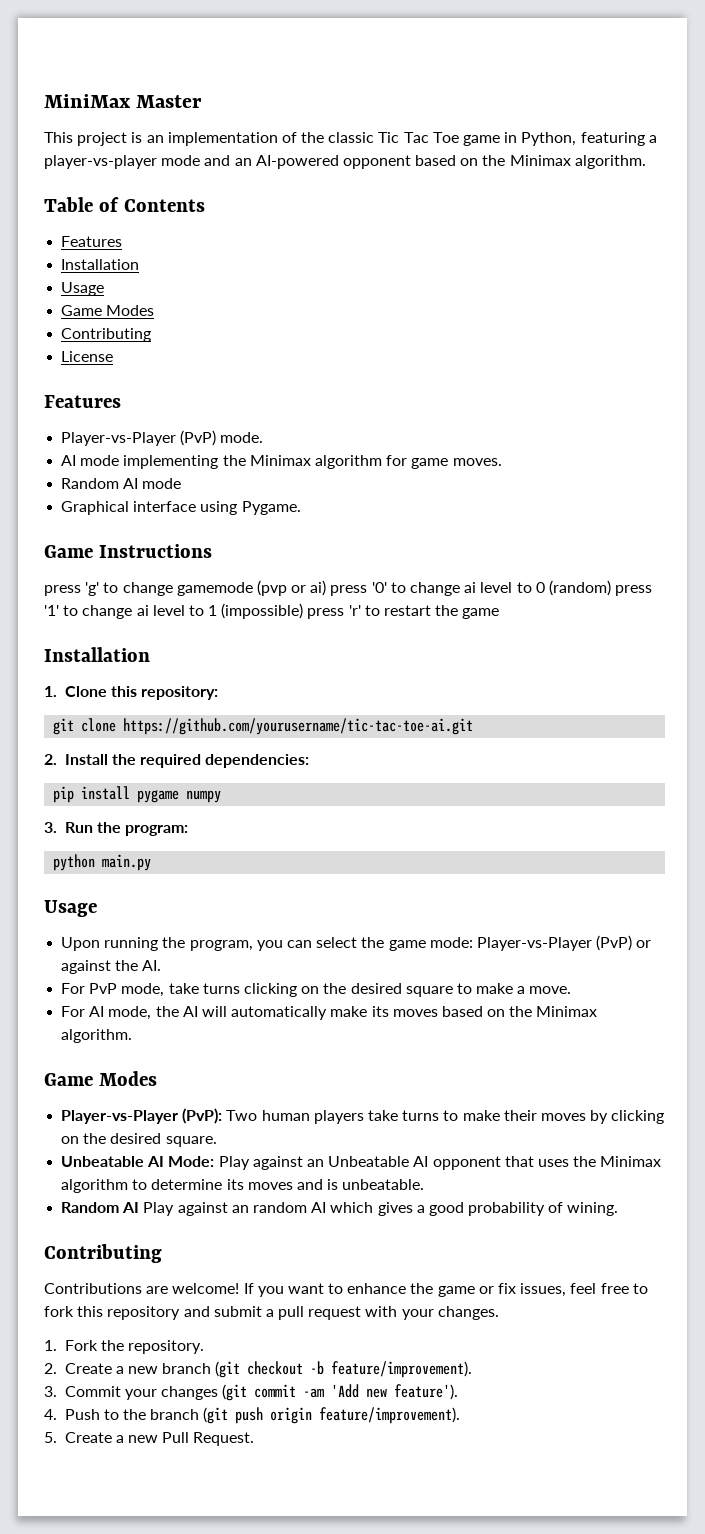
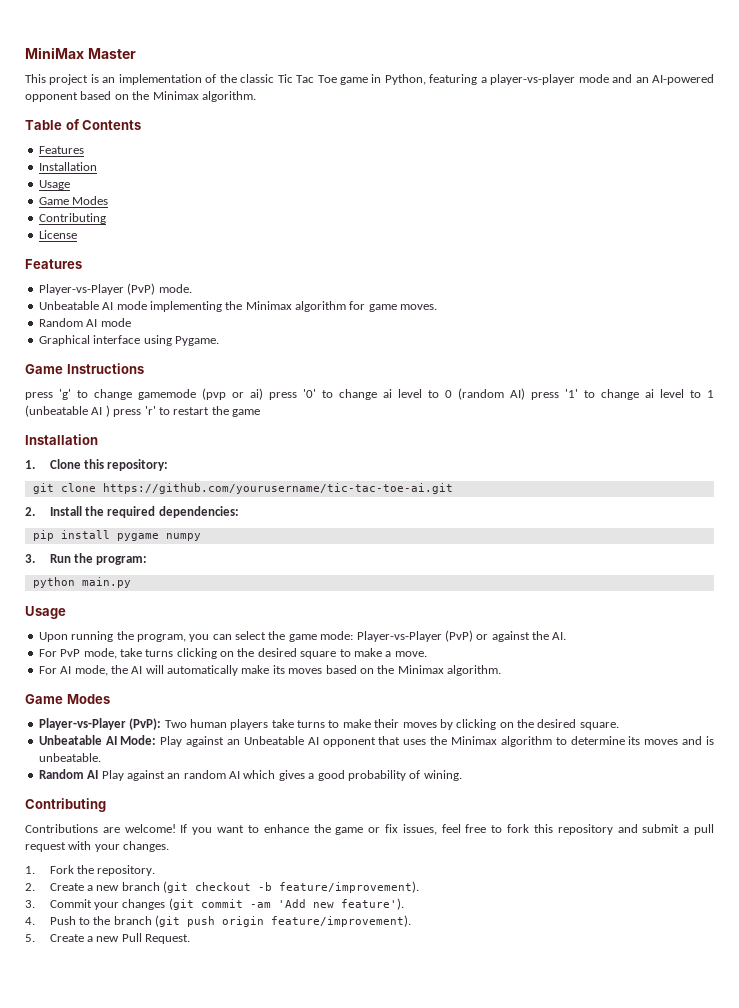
(264, 437) none -> [38,301,99,310] Unbeatable
[548,580,611,596] (random) -> [458,388,525,400] (random AI)
[221,603,304,619] (impossible) -> [25,405,110,417] (unbeatable AI )

